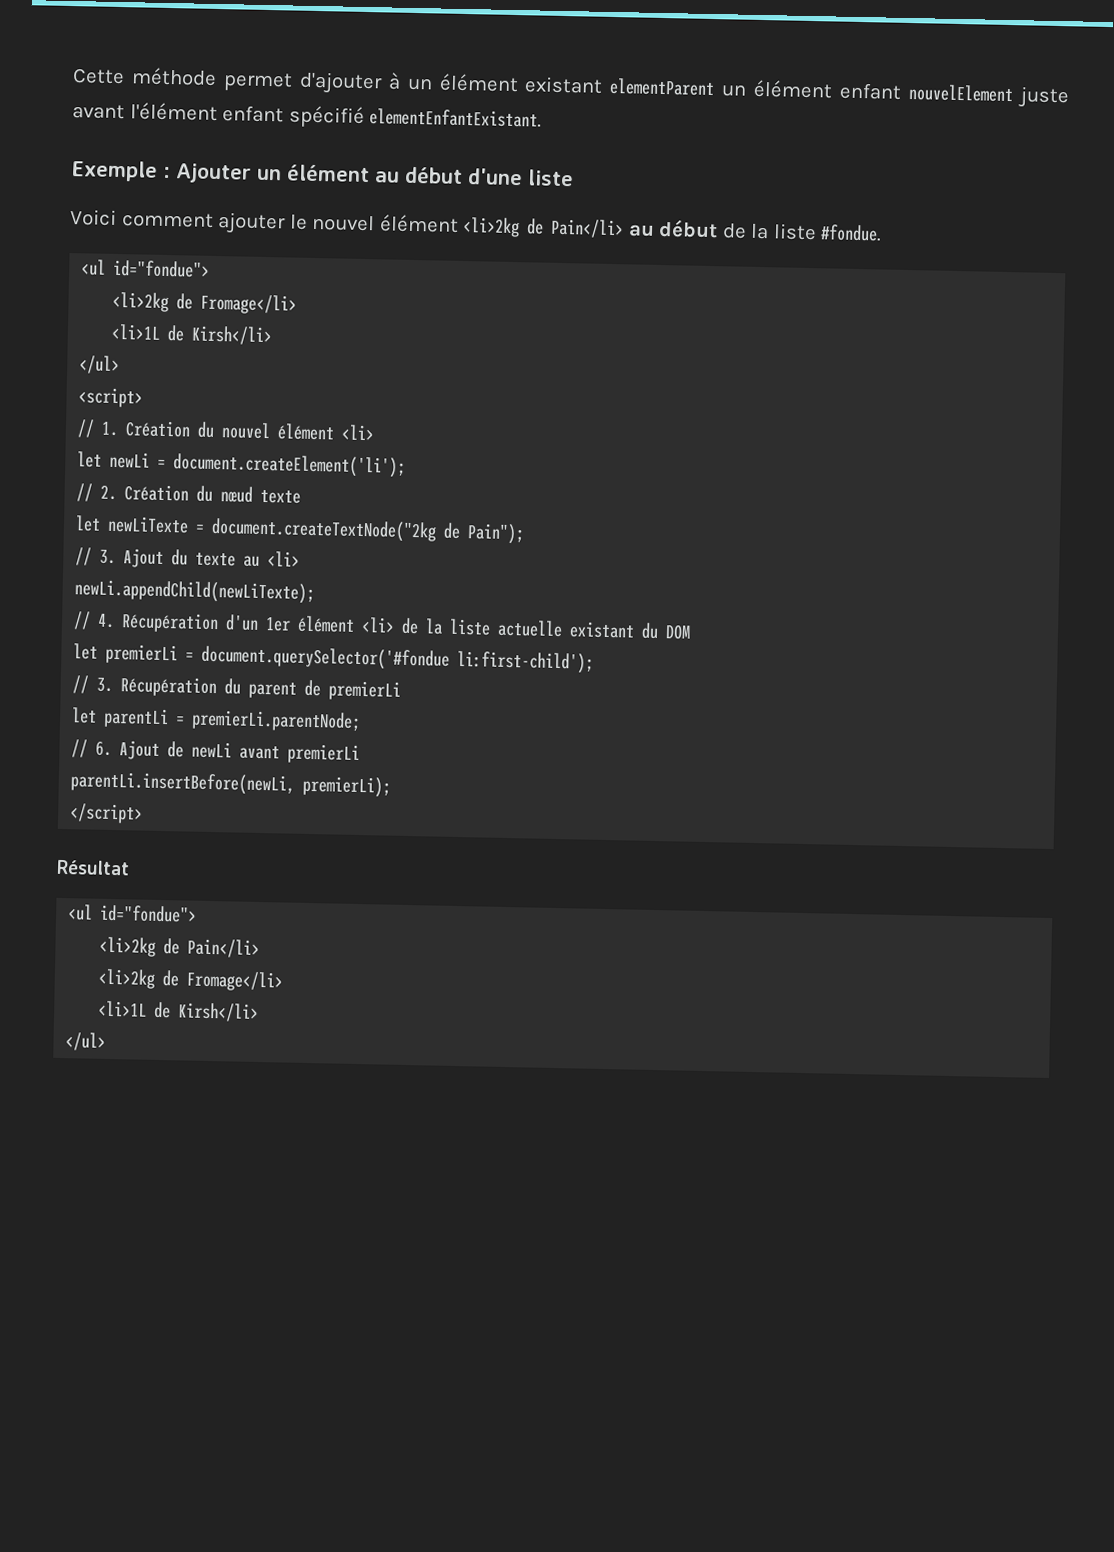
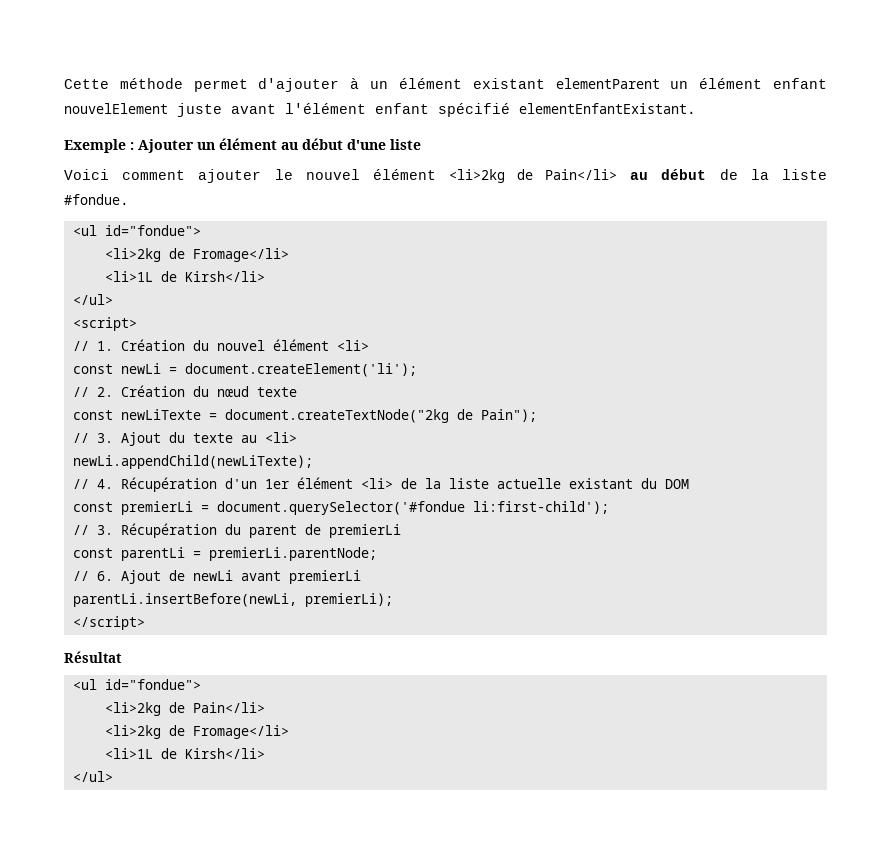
[77,451,103,468] let -> [72,364,113,374] const
[75,515,102,532] let -> [72,410,113,420] const
[73,643,99,660] let -> [72,502,113,512] const
[71,707,98,724] let -> [72,548,113,558] const

